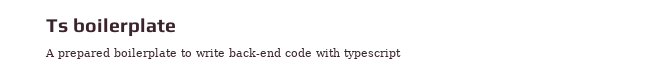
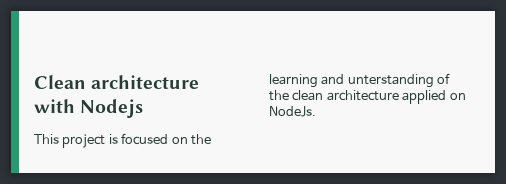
[46,18,177,37] [45,48,401,59] Ts boilerplate // A prepared boilerplate to write back-end code with typescript -> [34,75,200,89] [34,99,144,118] [34,133,211,148] [269,73,451,88] [269,90,466,104] [269,106,316,117] Clean architecture with Nodejs // This project is focused on the learning and unterstanding of the clean architecture applied on NodeJs.

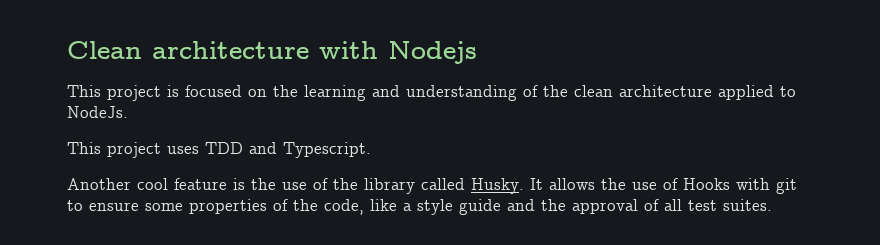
[347,74,434,88] unterstanding -> [406,85,517,101] understanding
[449,93,466,100] on -> [780,86,796,97] to
(316, 111) none -> [67,142,371,158] [67,178,797,194] [67,199,772,215] // This project uses TDD and Typescript. // Another cool feature is the use of the library called Husky. It allows the use of Hooks with git to ensure some properties of the code, like a style guide and the approval of all test suites.

